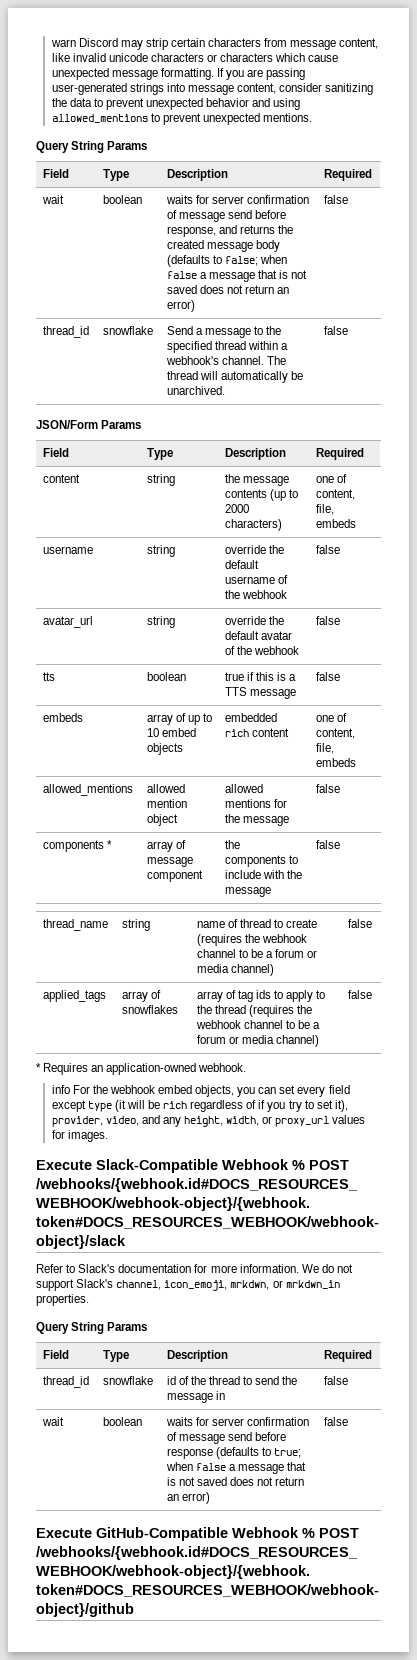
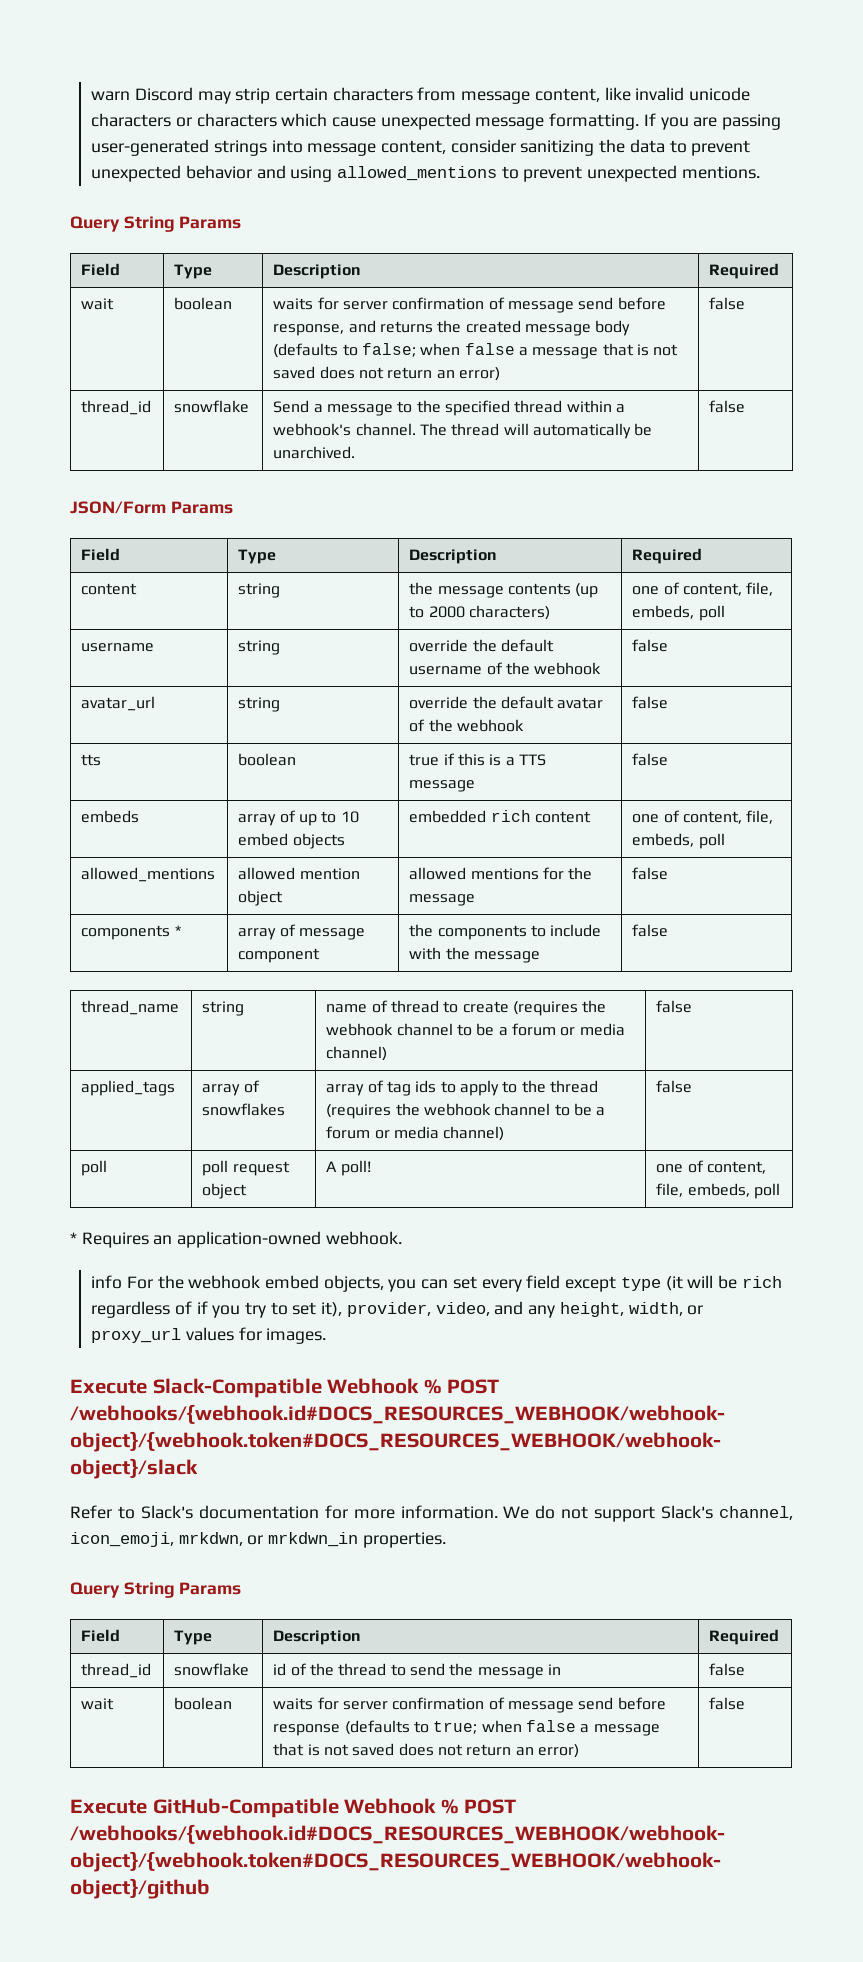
[315,519,356,528] embeds -> [632,605,725,621] embeds, poll
[315,758,356,767] embeds -> [632,833,725,849] embeds, poll
(372, 994) none -> [81,1160,108,1176] [202,1160,290,1176] [202,1183,248,1199] [326,1160,371,1176] [656,1160,767,1174] [656,1183,781,1199] // poll | poll request object | A poll! | one of content, file, embeds, poll

